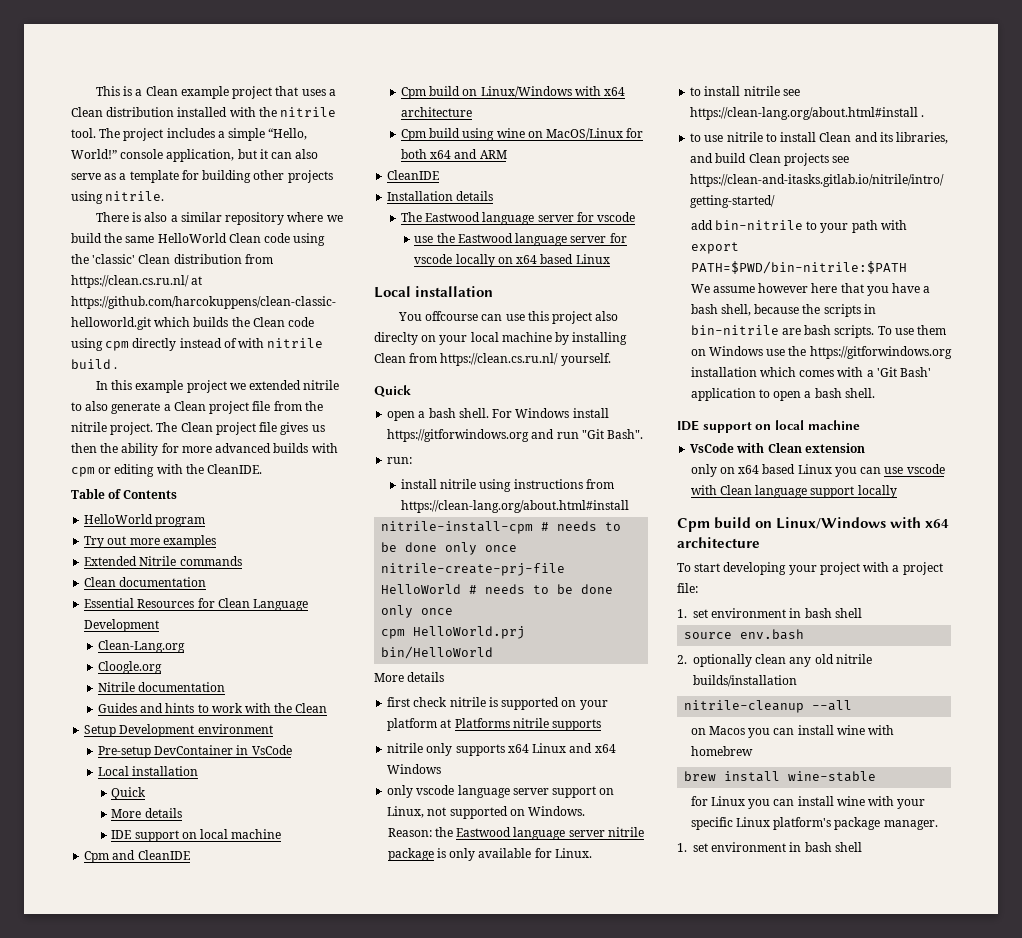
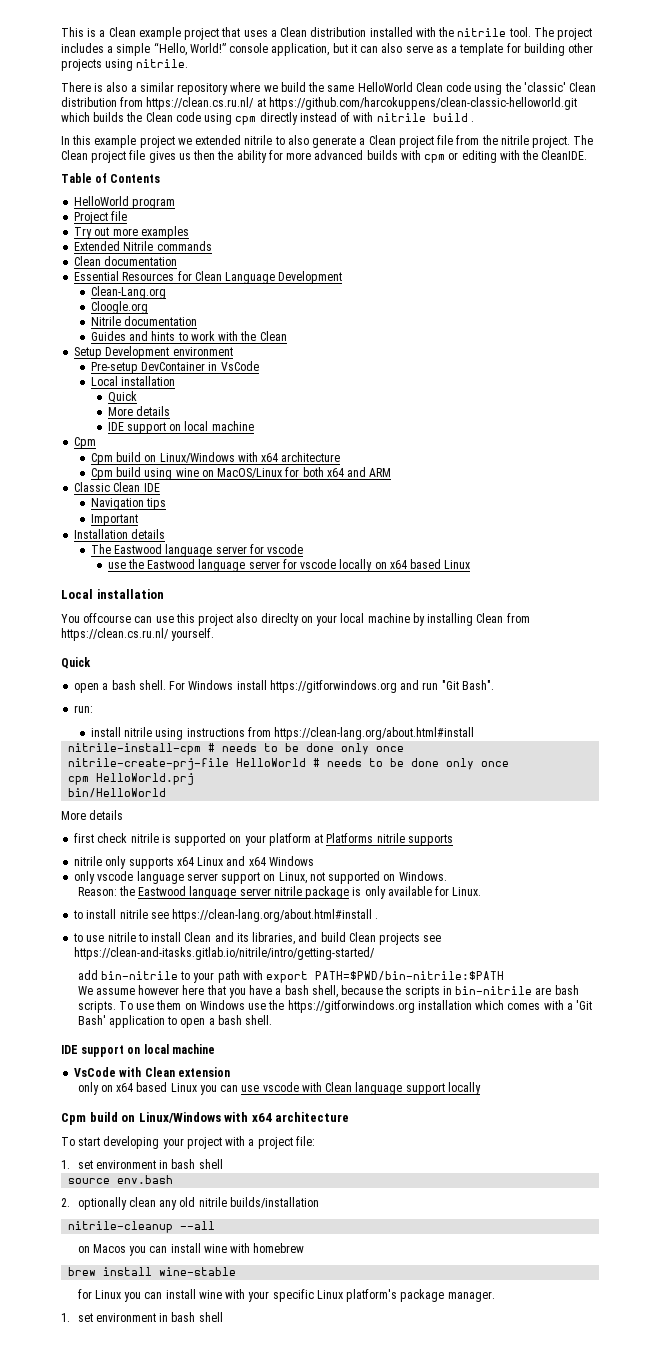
(206, 522) none -> [74,211,128,224] // Project file
[112,850,190,860] and CleanIDE -> (97, 443) none
[387,170,440,180] CleanIDE -> [74,482,160,492] [90,498,167,510] [90,514,138,526] Classic Clean IDE // Navigation tips // Important

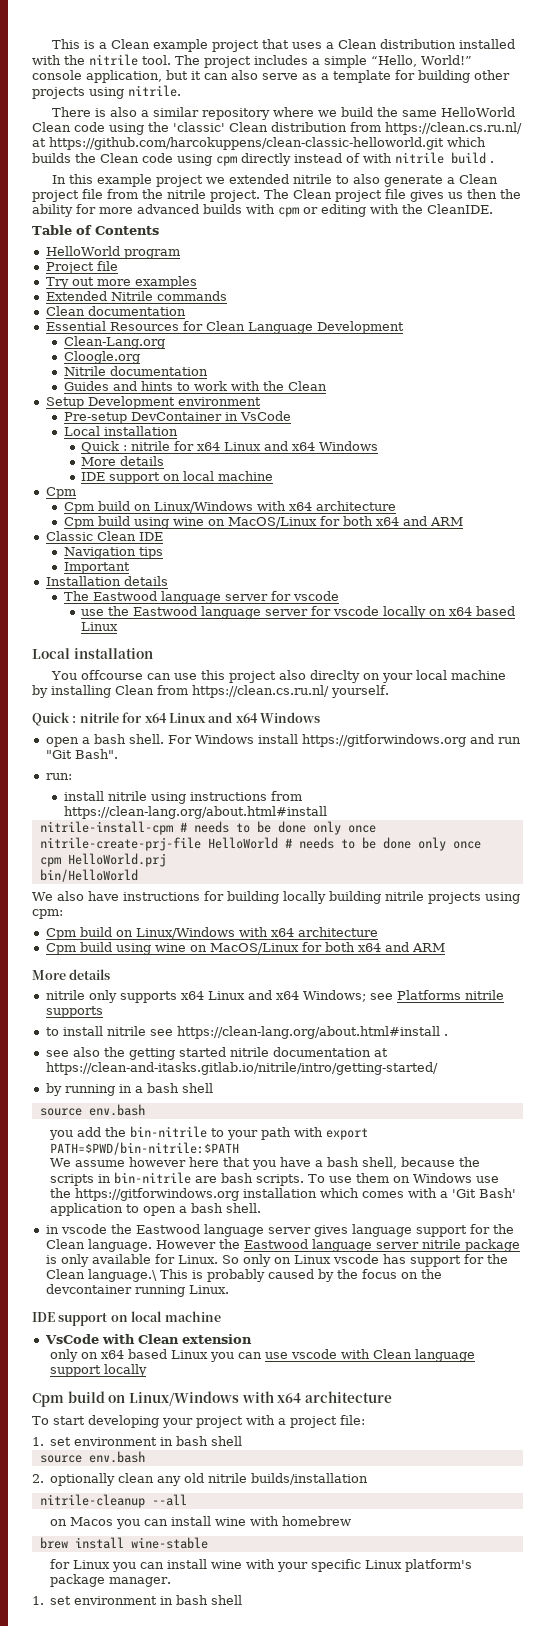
(137, 397) none -> [123,441,379,451] : nitrile for x64 Linux and x64 Windows
(91, 663) none -> [72,712,320,723] : nitrile for x64 Linux and x64 Windows
[61,810,124,820] [74,833,453,846] More details // first check nitrile is supported on your platform at Platforms nitrile supports -> [32,891,520,904] [32,909,63,919] [45,927,378,940] [45,942,445,955] [32,969,111,980] We also have instructions for building locally building nitrile projects using cpm: // Cpm build on Linux/Windows with x64 architecture // Cpm build using wine on MacOS/Linux for both x64 and ARM // More details
[268,856,314,866] [74,871,447,884] [77,886,482,899] Windows // only vscode language server support on Linux, not supported on Windows. // Reason: the Eastwood language server nitrile package is only available for Linux. -> [302,990,504,1002] [45,1006,103,1018] Windows; see Platforms nitrile supports
[73,932,442,945] [74,947,376,960] [77,970,98,980] to use nitrile to install Clean and its libraries, and build Clean projects see https://clean-and-itasks.gitlab.io/nitrile/intro/getting-started/ // add -> [45,1047,388,1060] [45,1062,438,1075] [45,1083,213,1096] [39,1104,145,1116] [48,1127,126,1140] see also the getting started nitrile documentation at https://clean-and-itasks.gitlab.io/nitrile/intro/getting-started/ // by running in a bash shell // source env.bash // you add the
(273, 1020) none -> [45,1224,514,1237] [45,1239,520,1252] [45,1254,508,1267] [45,1269,442,1282] [45,1284,229,1297] // in vscode the Eastwood language server gives language support for the Clean language. However the Eastwood language server nitrile package is only available for Linux. So only on Linux vscode has support for the Clean language.\ This is probably caused by the focus on the devcontainer running Linux.

